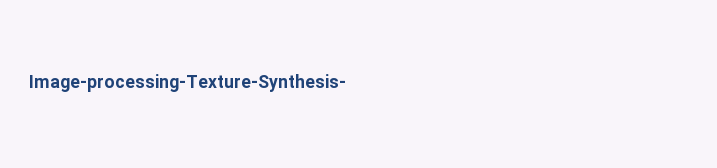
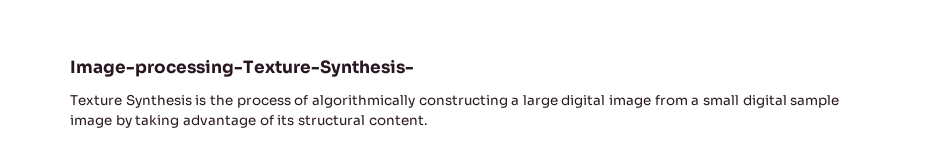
(346, 83) none -> [70,94,840,108] [70,115,428,128] // Texture Synthesis is the process of algorithmically constructing a large digital image from a small digital sample image by taking advantage of its structural content.

